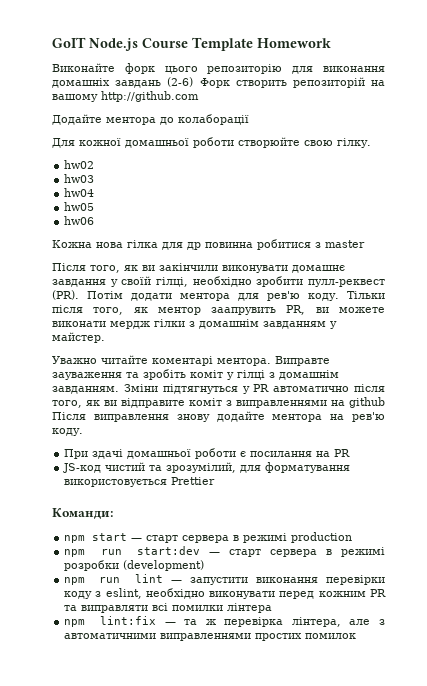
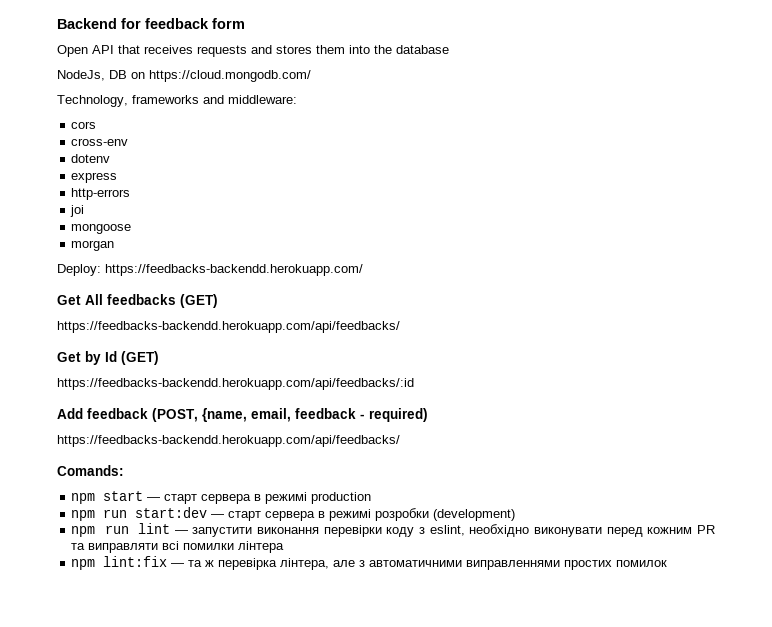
[52,37,331,51] [52,63,386,74] [52,77,385,88] [52,91,199,102] [52,114,249,125] [52,137,371,148] [64,160,95,169] [64,174,95,183] [64,188,95,197] [64,202,95,211] [64,216,95,225] [52,239,365,250] [52,263,345,273] [52,276,385,287] [52,290,385,301] [52,305,385,315] [52,319,337,329] [52,332,105,343] [52,355,330,366] [52,369,339,380] [52,384,385,394] [52,397,385,408] [52,411,385,422] [52,428,83,436] [64,448,351,459] [63,462,351,473] [64,477,216,487] [52,508,113,520] GoIT Node.js Course Template Homework // Виконайте форк цього репозиторію для виконання домашніх завдань (2-6) Форк створить репозиторій на вашому http://github.com // Додайте ментора до колаборації // Для кожної домашньої роботи створюйте свою гілку. // hw02 // hw03 // hw04 // hw05 // hw06 // Кожна нова гілка для др повинна робитися з master // Після того, як ви закінчили виконувати домашнє завдання у своїй гілці, необхідно зробити пулл-реквест (PR). Потім додати ментора для рев'ю коду. Тільки після того, як ментор заапрувить PR, ви можете виконати мердж гілки з домашнім завданням у майстер. // Уважно читайте коментарі ментора. Виправте зауваження та зробіть коміт у гілці з домашнім завданням. Зміни підтягнуться у PR автоматично після того, як ви відправите коміт з виправленнями на github Після виправлення знову додайте ментора на рев'ю коду. // При здачі домашньої роботи є посилання на PR // JS-код чистий та зрозумілий, для форматування використовується Prettier // Команди: -> [57,18,245,29] [57,45,449,57] [57,70,311,82] [57,95,297,107] [71,121,97,129] [71,138,129,146] [71,154,111,163] [71,172,118,183] [71,188,131,200] [70,205,85,217] [71,224,132,234] [71,240,115,251] [57,264,363,276] [57,294,218,308] [57,321,400,333] [57,351,159,365] [57,378,414,390] [57,408,428,422] [57,435,400,447] [57,465,124,476] Backend for feedback form // Open API that receives requests and stores them into the database // NodeJs, DB on https://cloud.mongodb.com/ // Technology, frameworks and middleware: // cors // cross-env // dotenv // express // http-errors // joi // mongoose // morgan // Deploy: https://feedbacks-backendd.herokuapp.com/ // Get All feedbacks (GET) // https://feedbacks-backendd.herokuapp.com/api/feedbacks/ // Get by Id (GET) // https://feedbacks-backendd.herokuapp.com/api/feedbacks/:id // Add feedback (POST, {name, email, feedback - required) // https://feedbacks-backendd.herokuapp.com/api/feedbacks/ // Comands:

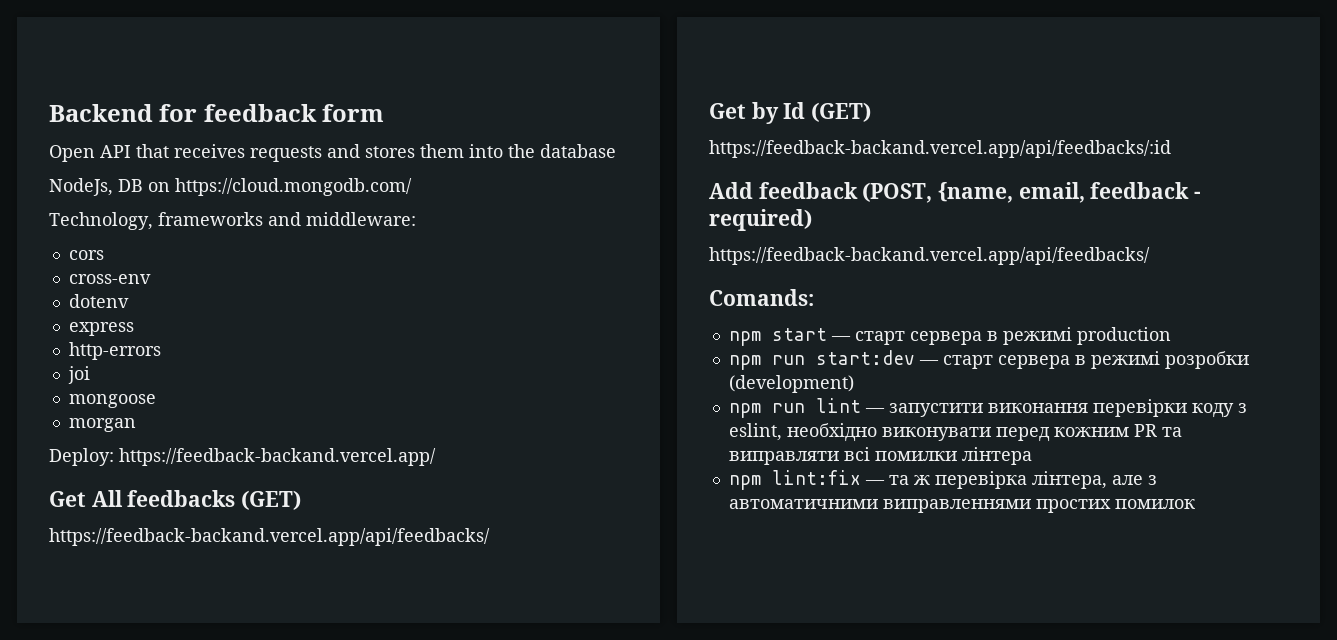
[105,264,363,276] https://feedbacks-backendd.herokuapp.com/ -> [119,448,436,466] https://feedback-backand.vercel.app/
[57,321,400,333] https://feedbacks-backendd.herokuapp.com/api/feedbacks/ -> [49,528,490,546] https://feedback-backand.vercel.app/api/feedbacks/
[57,378,414,390] https://feedbacks-backendd.herokuapp.com/api/feedbacks/:id -> [709,140,1171,158] https://feedback-backand.vercel.app/api/feedbacks/:id
[57,435,400,447] https://feedbacks-backendd.herokuapp.com/api/feedbacks/ -> [709,247,1150,265] https://feedback-backand.vercel.app/api/feedbacks/

